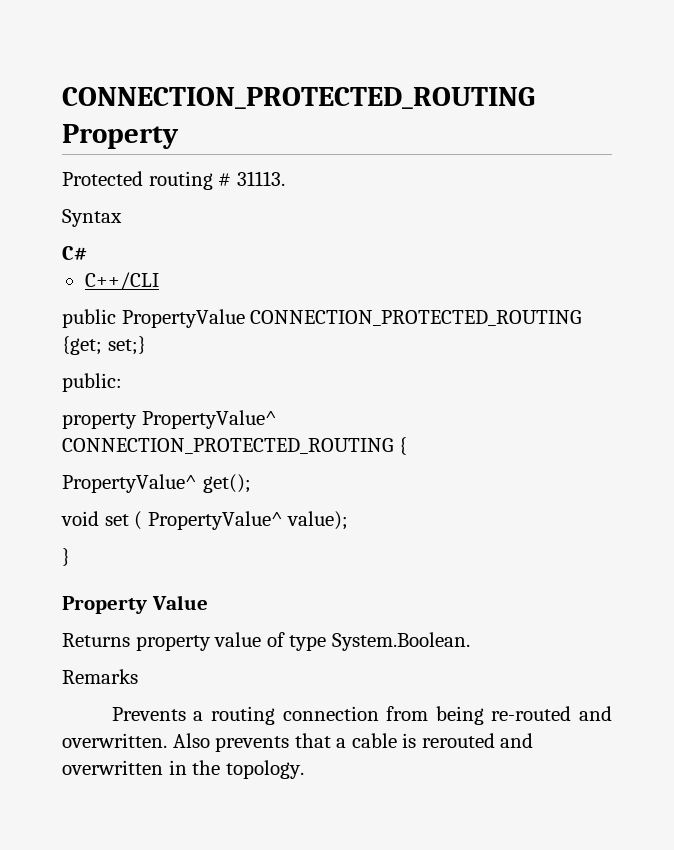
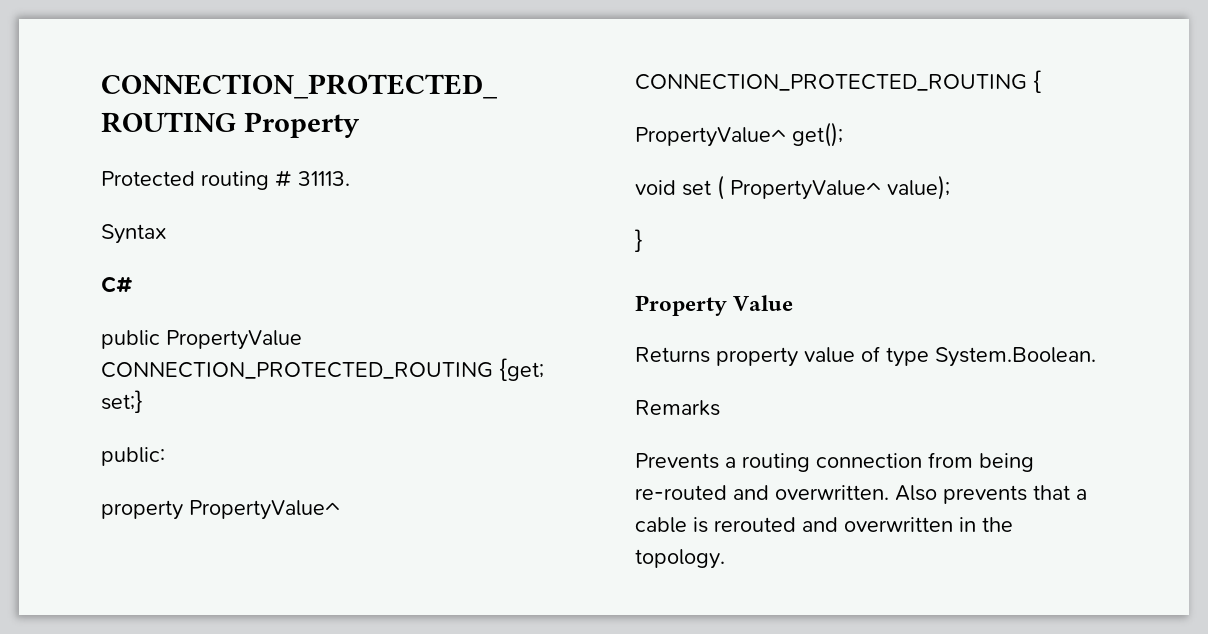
[84,272,159,290] // C++/CLI -> (133, 284) none

